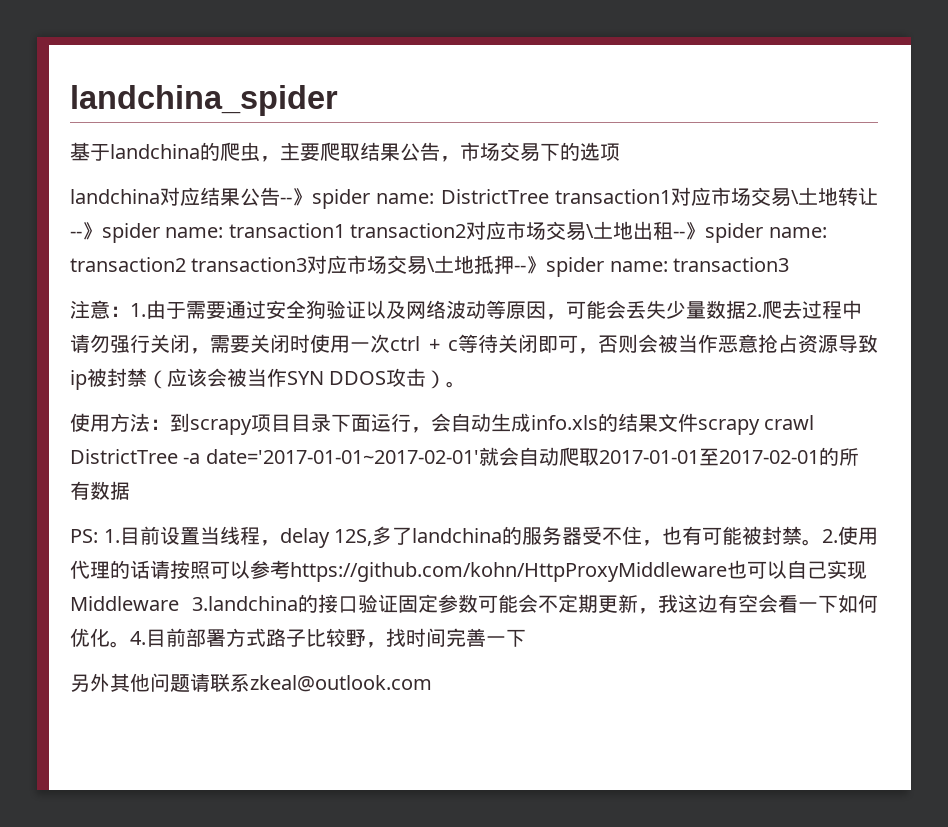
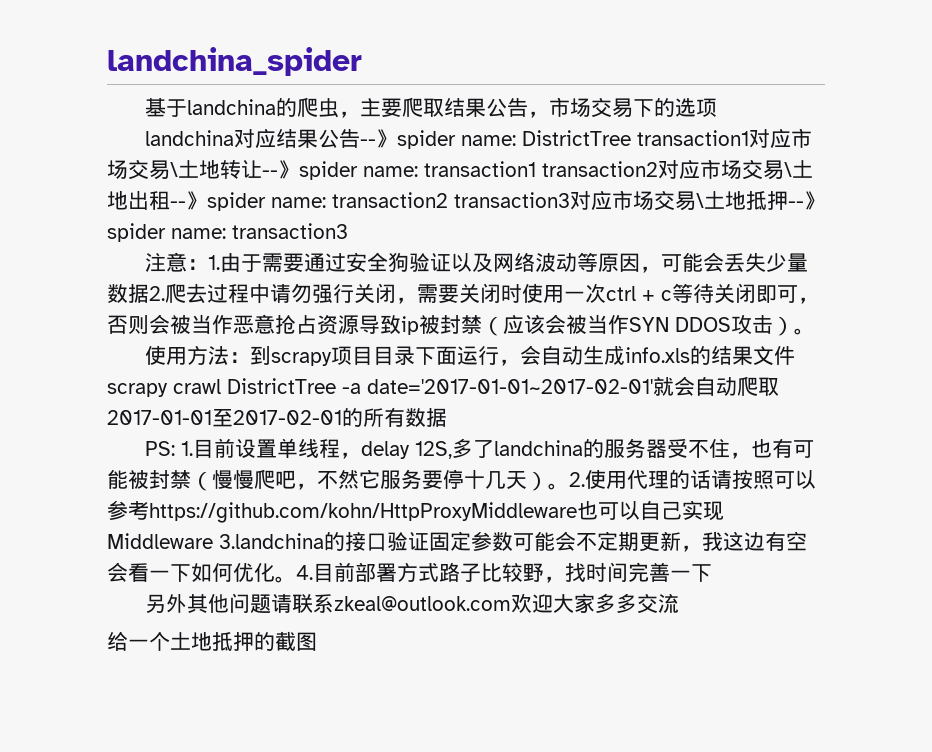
[199,526,220,545] 当 -> [276,438,298,459] 单
(802, 535) none -> [191,469,548,491] （慢慢爬吧，不然它服务要停十几天）
(432, 683) none -> [510,593,679,614] [107,631,317,651] 欢迎大家多多交流 // 给一个土地抵押的截图

